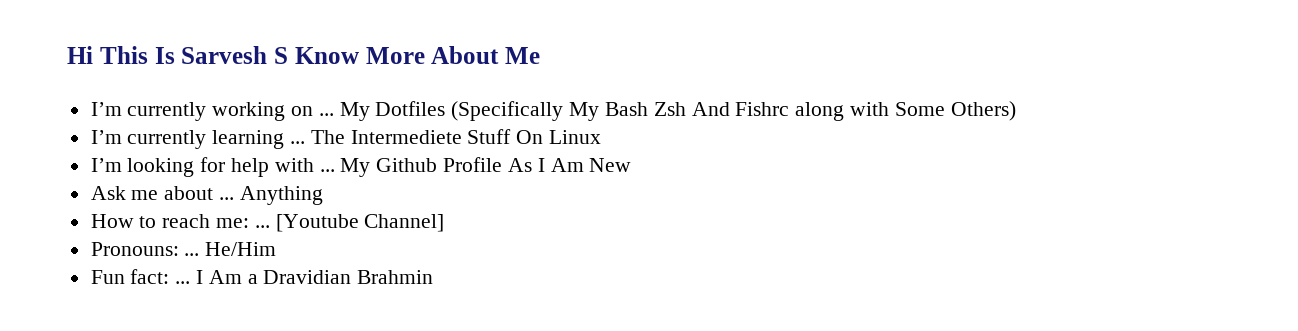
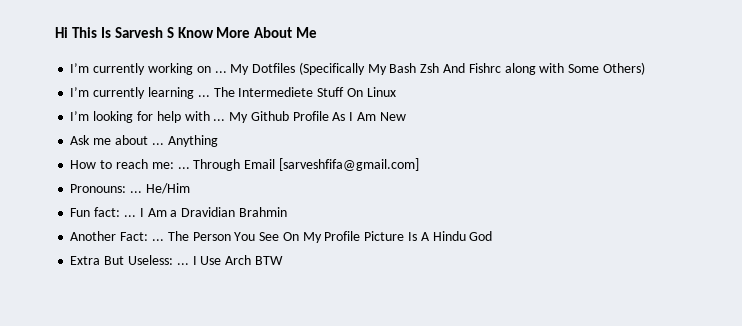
[275,214,445,232] [Youtube Channel] -> [193,158,419,171] Through Email [sarveshfifa@gmail.com]
(434, 277) none -> [70,231,493,243] [70,255,283,265] // Another Fact: ... The Person You See On My Profile Picture Is A Hindu God // Extra But Useless: ... I Use Arch BTW

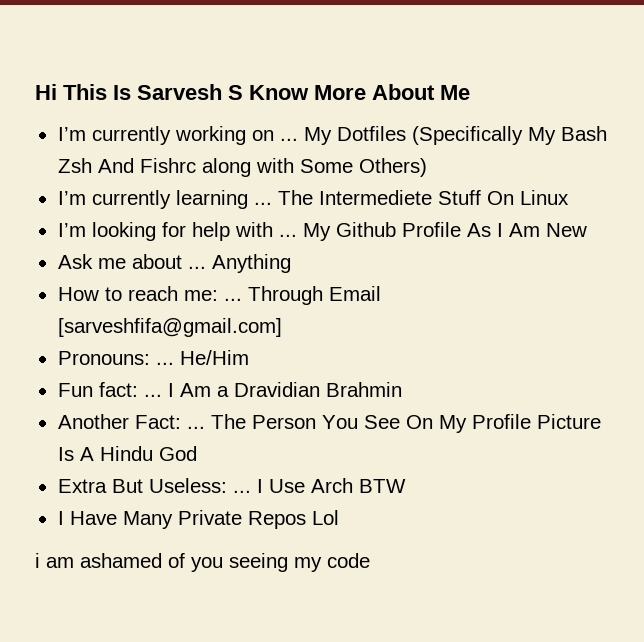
(283, 260) none -> [57,510,339,529] [35,553,370,572] // I Have Many Private Repos Lol // i am ashamed of you seeing my code

